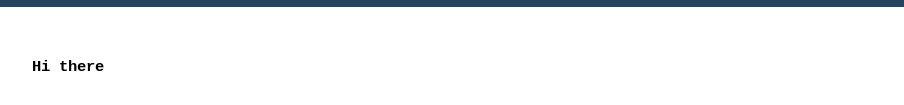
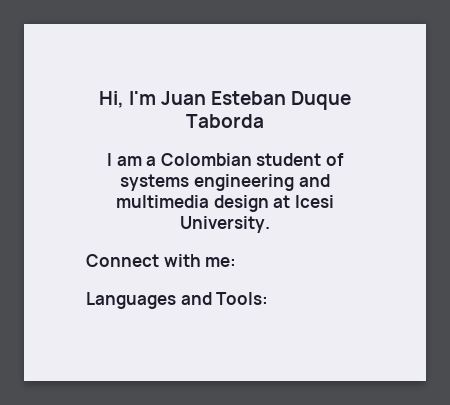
[32,60,104,71] Hi there -> [98,91,352,110] [186,114,264,128] [107,153,344,166] [120,174,330,191] [116,195,334,212] [180,216,270,233] [86,254,237,267] [86,292,269,309] Hi, I'm Juan Esteban Duque Taborda // I am a Colombian student of systems engineering and multimedia design at Icesi University. // Connect with me: // Languages and Tools:

